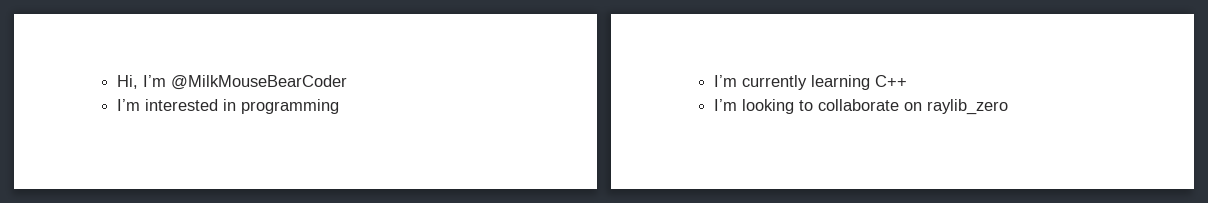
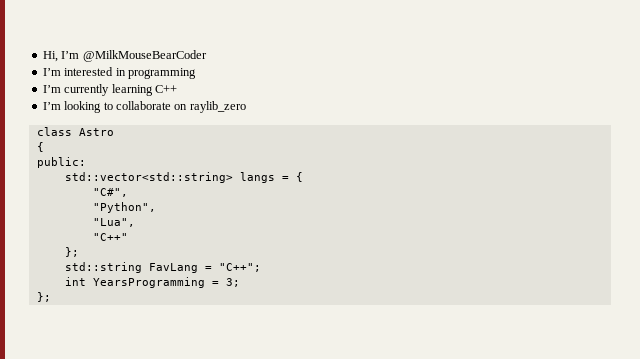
(1009, 107) none -> [36,127,114,136] [36,142,44,152] [36,157,86,168] [64,172,303,183] [92,188,128,197] [92,202,156,213] [92,218,135,227] [92,233,128,241] [64,247,79,257] [64,262,261,273] [64,277,240,288] [36,292,51,302] // class Astro // { // public: // std::vector<std::string> langs = { // "C#", // "Python", // "Lua", // "C++" // }; // std::string FavLang = "C++"; // int YearsProgramming = 3; // };

